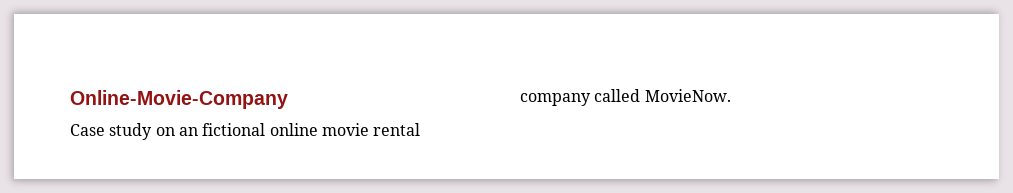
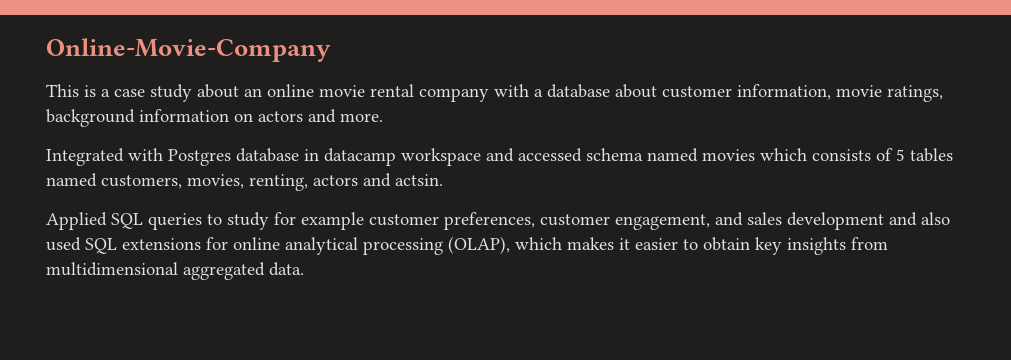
[70,123,421,140] [520,89,731,106] Case study on an fictional online movie rental company called MovieNow. -> [46,84,943,102] [46,109,383,127] [46,148,953,166] [46,173,443,191] [46,212,950,230] [46,236,888,255] [46,262,304,280] This is a case study about an online movie rental company with a database about customer information, movie ratings, background information on actors and more. // Integrated with Postgres database in datacamp workspace and accessed schema named movies which consists of 5 tables named customers, movies, renting, actors and actsin. // Applied SQL queries to study for example customer preferences, customer engagement, and sales development and also used SQL extensions for online analytical processing (OLAP), which makes it easier to obtain key insights from multidimensional aggregated data.

